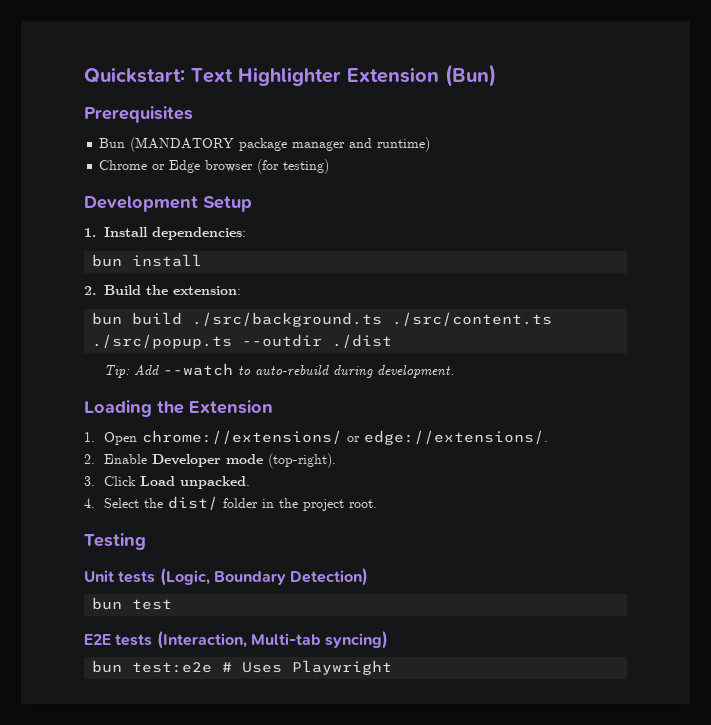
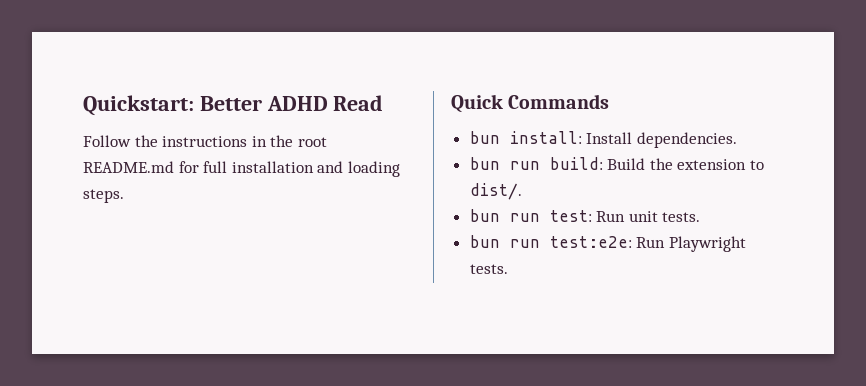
[191,64,496,87] [84,106,193,123] [99,137,431,152] [99,159,330,174] [84,196,252,212] [84,227,246,240] [92,254,203,267] [84,285,241,295] [92,312,553,327] [92,334,393,349] [103,363,454,378] [84,400,273,417] [84,430,548,445] [84,453,336,468] [84,476,250,489] [84,496,377,511] [84,533,146,550] [84,568,369,586] [92,597,173,610] [84,631,389,649] [92,660,393,675] Text Highlighter Extension (Bun) // Prerequisites // Bun (MANDATORY package manager and runtime) // Chrome or Edge browser (for testing) // Development Setup // 1. Install dependencies: // bun install // 2. Build the extension: // bun build ./src/background.ts ./src/content.ts ./src/popup.ts --outdir ./dist // Tip: Add --watch to auto-rebuild during development. // Loading the Extension // 1. Open chrome://extensions/ or edge://extensions/. // 2. Enable Developer mode (top-right). // 3. Click Load unpacked. // 4. Select the dist/ folder in the project root. // Testing // Unit tests (Logic, Boundary Detection) // bun test // E2E tests (Interaction, Multi-tab syncing) // bun test:e2e # Uses Playwright -> [199,95,384,111] [83,135,327,147] [83,161,400,177] [83,189,124,203] [451,94,610,113] [469,131,737,148] [469,157,765,170] [469,183,522,200] [469,209,701,222] [469,235,746,252] [469,264,508,274] Better ADHD Read // Follow the instructions in the root README.md for full installation and loading steps. // Quick Commands // bun install: Install dependencies. // bun run build: Build the extension to dist/. // bun run test: Run unit tests. // bun run test:e2e: Run Playwright tests.

